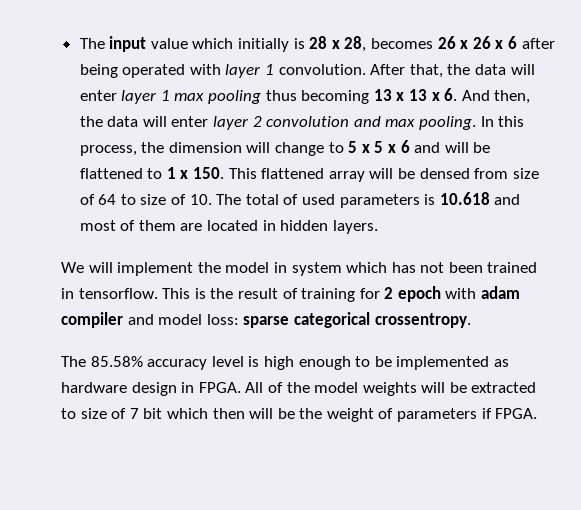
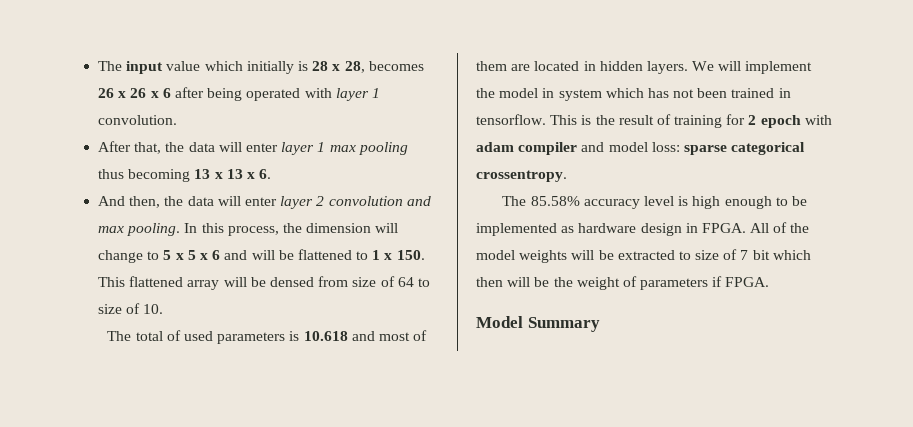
(366, 69) none -> (178, 120) //
(458, 94) none -> (272, 174) //
(212, 199) none -> (164, 309) //
(378, 227) // -> (688, 67) none
(538, 413) none -> [476,316,600,332] // Model Summary

